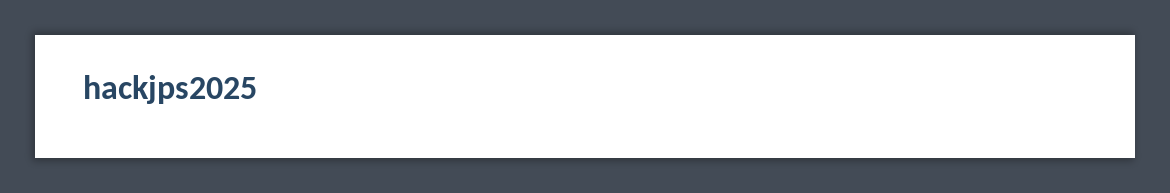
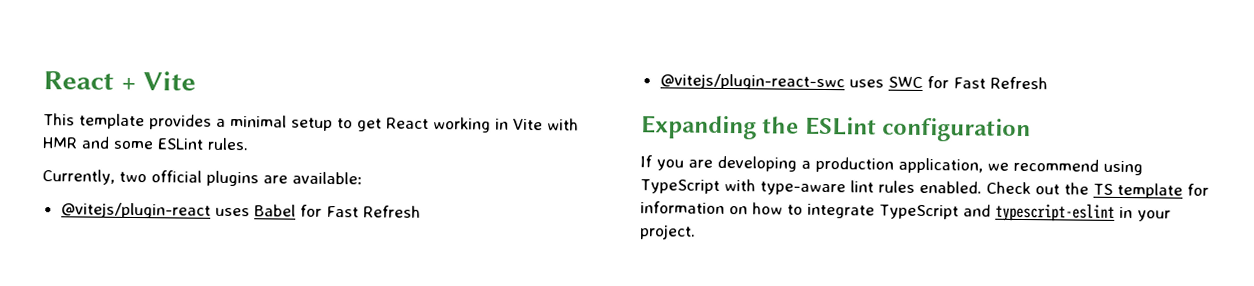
[83,75,257,104] hackjps2025 -> [43,71,197,91] [43,113,579,133] [42,136,249,151] [42,169,363,187] [60,202,421,219] [659,73,1048,91] [641,115,1032,143] [640,155,1143,176] [640,178,1209,199] [640,201,1171,222] [640,224,696,240] React + Vite // This template provides a minimal setup to get React working in Vite with HMR and some ESLint rules. // Currently, two official plugins are available: // @vitejs/plugin-react uses Babel for Fast Refresh // @vitejs/plugin-react-swc uses SWC for Fast Refresh // Expanding the ESLint configuration // If you are developing a production application, we recommend using TypeScript with type-aware lint rules enabled. Check out the TS template for information on how to integrate TypeScript and typescript-eslint in your project.

